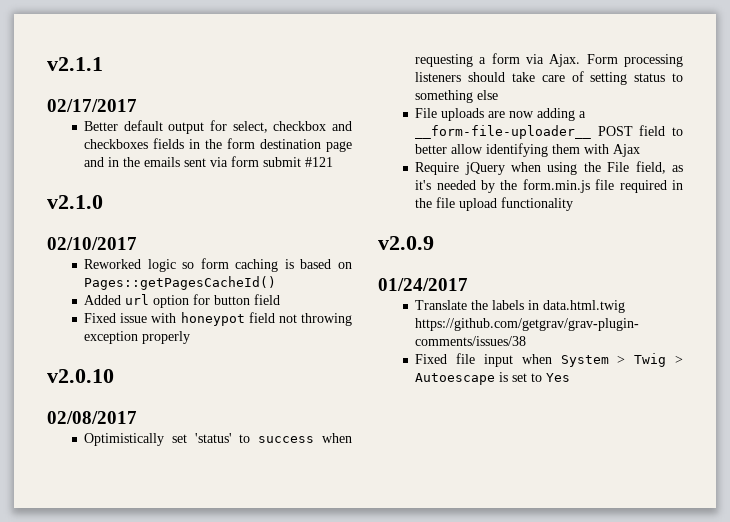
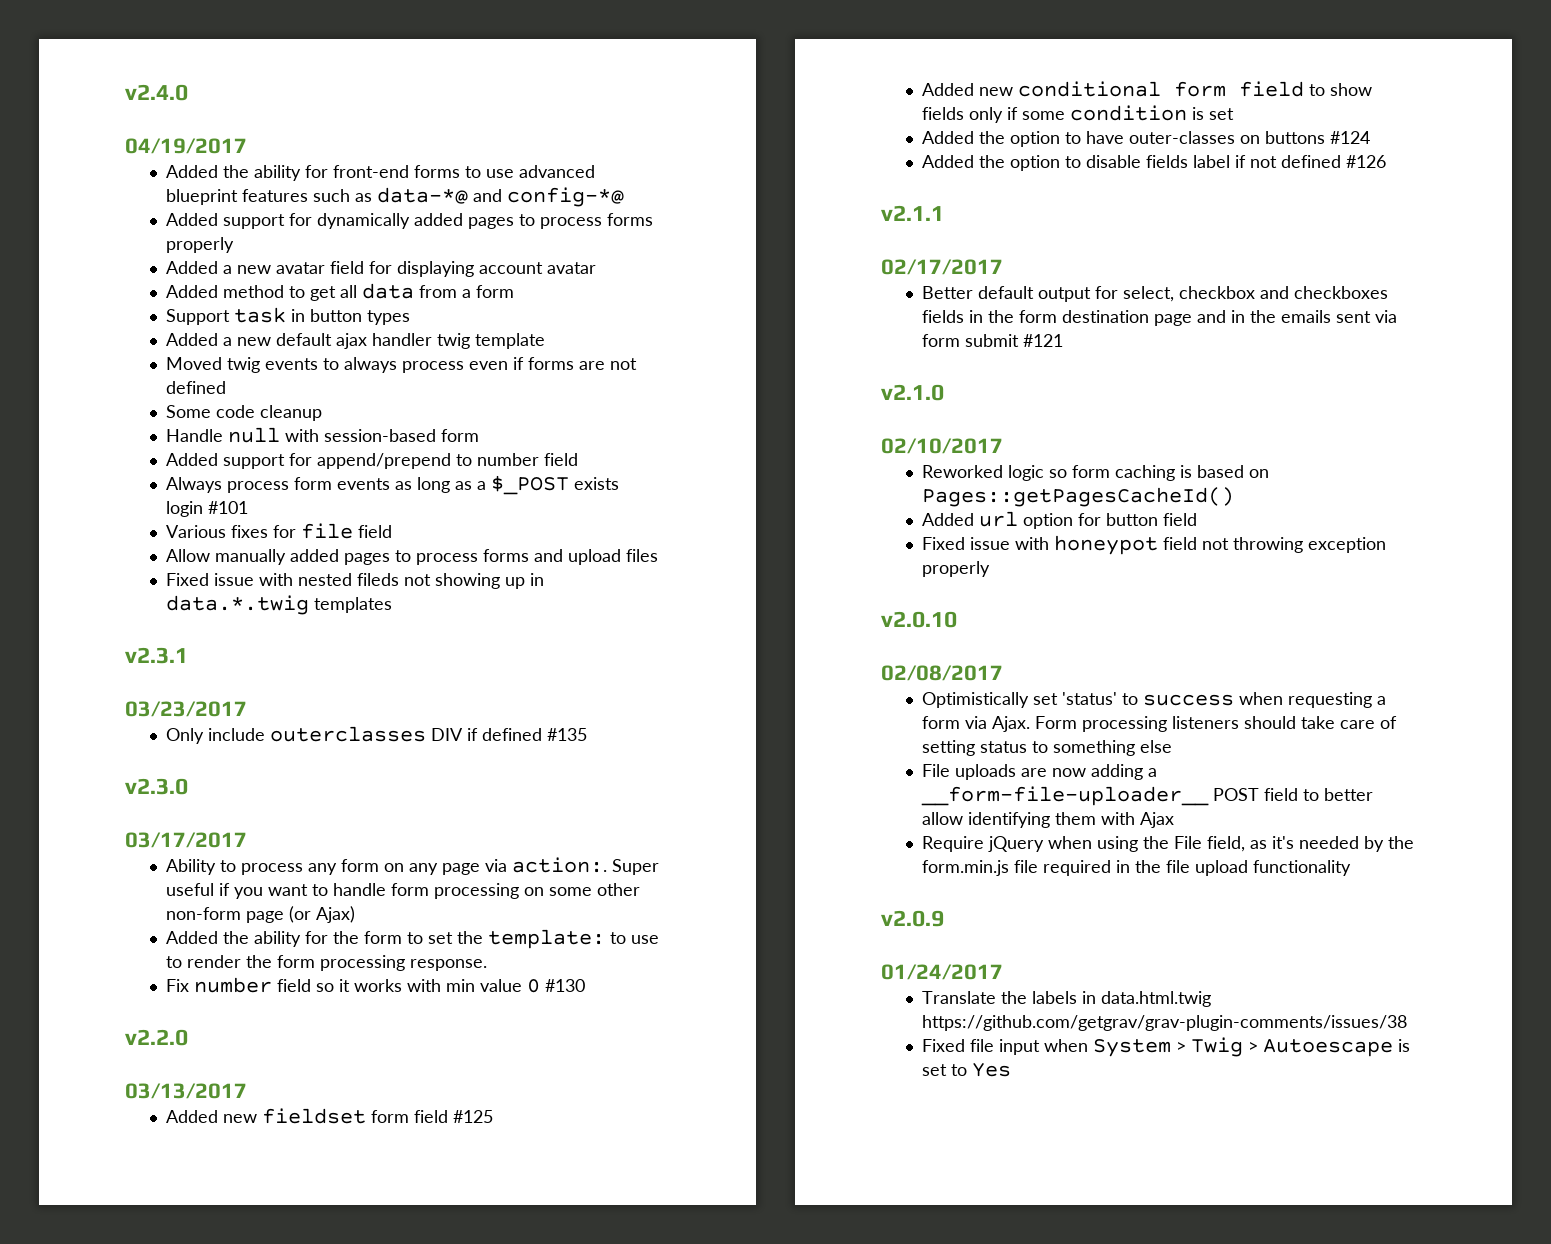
(47, 64) none -> [125,84,188,101] [125,138,247,154] [166,165,596,181] [166,187,625,207] [166,213,654,229] [166,237,235,253] [166,261,597,277] [166,283,515,301] [166,307,411,325] [166,333,546,349] [166,357,638,373] [166,381,227,394] [166,405,323,421] [166,427,480,443] [166,453,579,469] [166,475,620,495] [166,501,249,517] [166,523,393,539] [166,549,659,565] [166,573,545,589] [166,595,393,615] [125,647,188,664] [125,701,247,717] [166,726,588,744] [125,778,188,795] [125,832,247,848] [166,857,660,875] [166,883,641,899] [166,906,356,923] [166,929,660,949] [166,955,488,971] [166,977,586,993] [125,1029,188,1046] [125,1083,247,1099] [166,1108,494,1124] [922,81,1373,97] [922,105,1235,123] [922,131,1371,147] [922,155,1387,171] v2.4.0 // 04/19/2017 // Added the ability for front-end forms to use advanced blueprint features such as data-*@ and config-*@ // Added support for dynamically added pages to process forms properly // Added a new avatar field for displaying account avatar // Added method to get all data from a form // Support task in button types // Added a new default ajax handler twig template // Moved twig events to always process even if forms are not defined // Some code cleanup // Handle null with session-based form // Added support for append/prepend to number field // Always process form events as long as a $_POST exists login #101 // Various fixes for file field // Allow manually added pages to process forms and upload files // Fixed issue with nested fileds not showing up in data.*.twig templates // v2.3.1 // 03/23/2017 // Only include outerclasses DIV if defined #135 // v2.3.0 // 03/17/2017 // Ability to process any form on any page via action:. Super useful if you want to handle form processing on some other non-form page (or Ajax) // Added the ability for the form to set the template: to use to render the form processing response. // Fix number field so it works with min value 0 #130 // v2.2.0 // 03/13/2017 // Added new fieldset form field #125 // Added new conditional form field to show fields only if some condition is set // Added the option to have outer-classes on buttons #124 // Added the option to disable fields label if not defined #126 //

